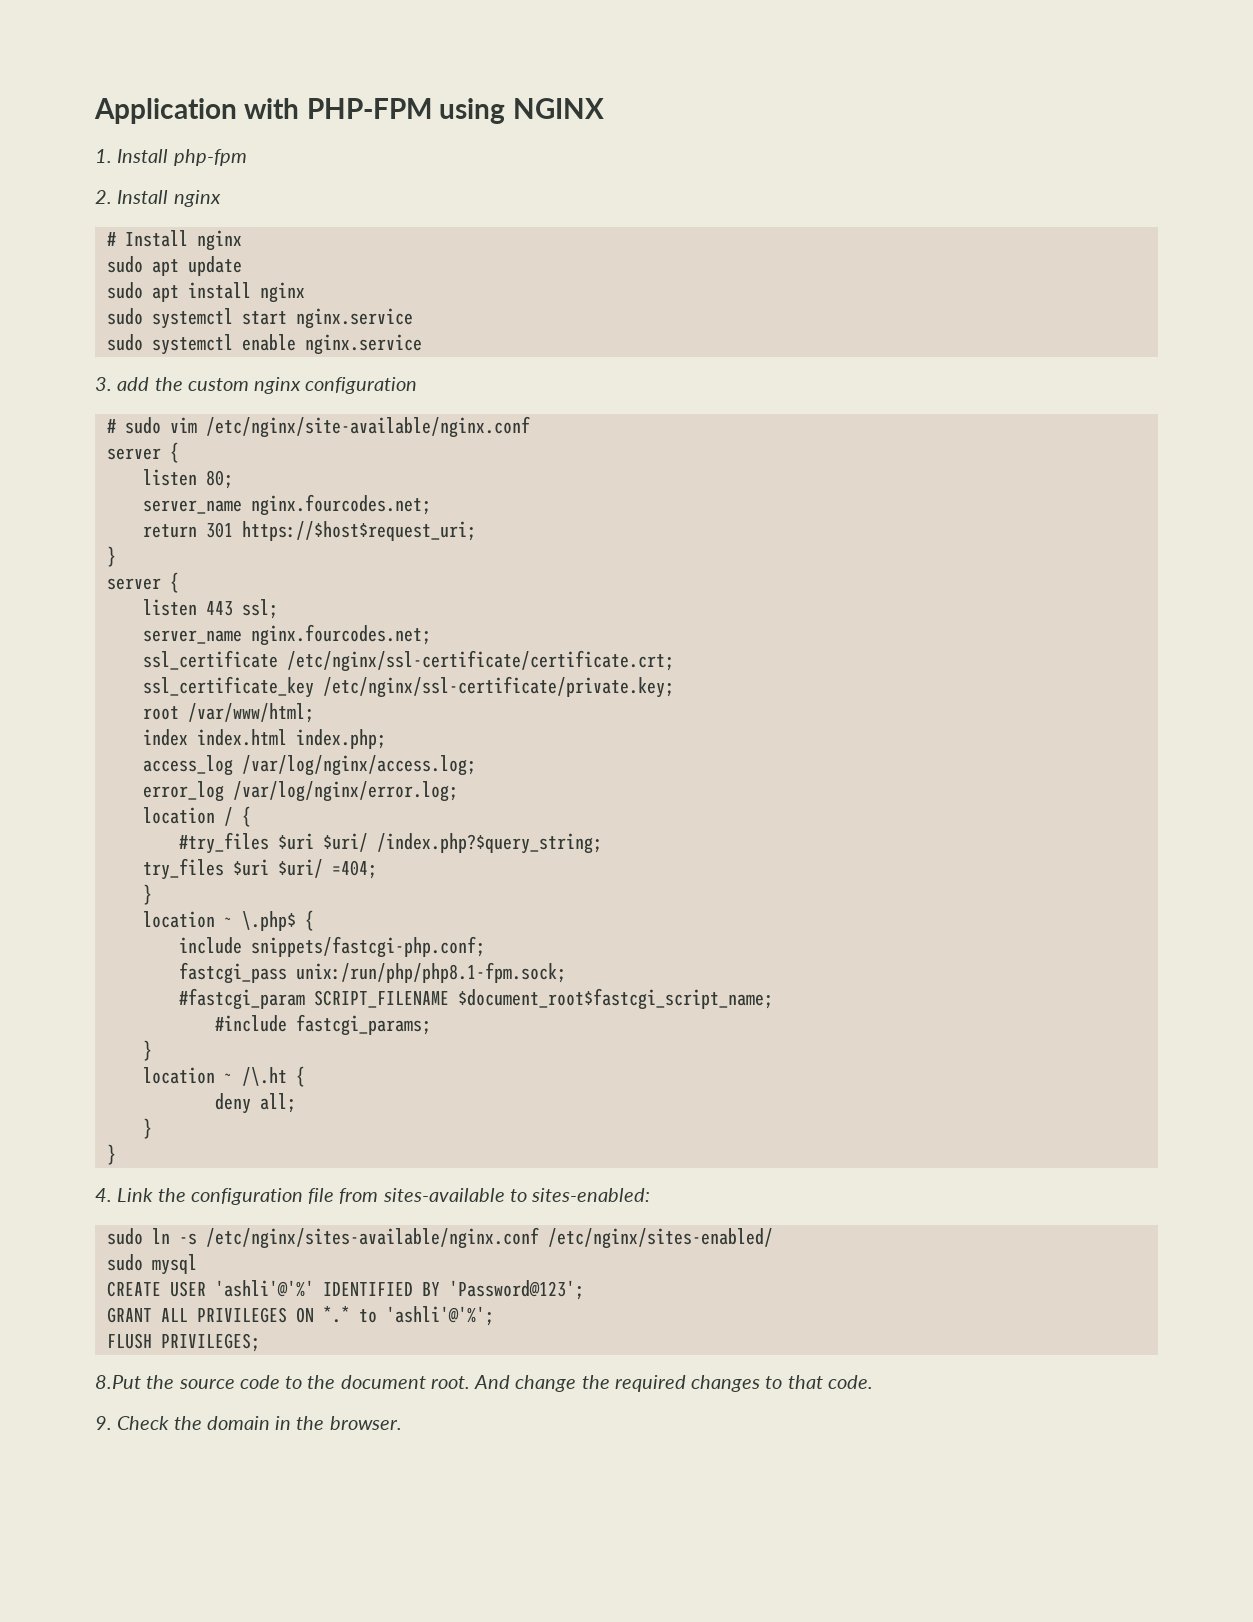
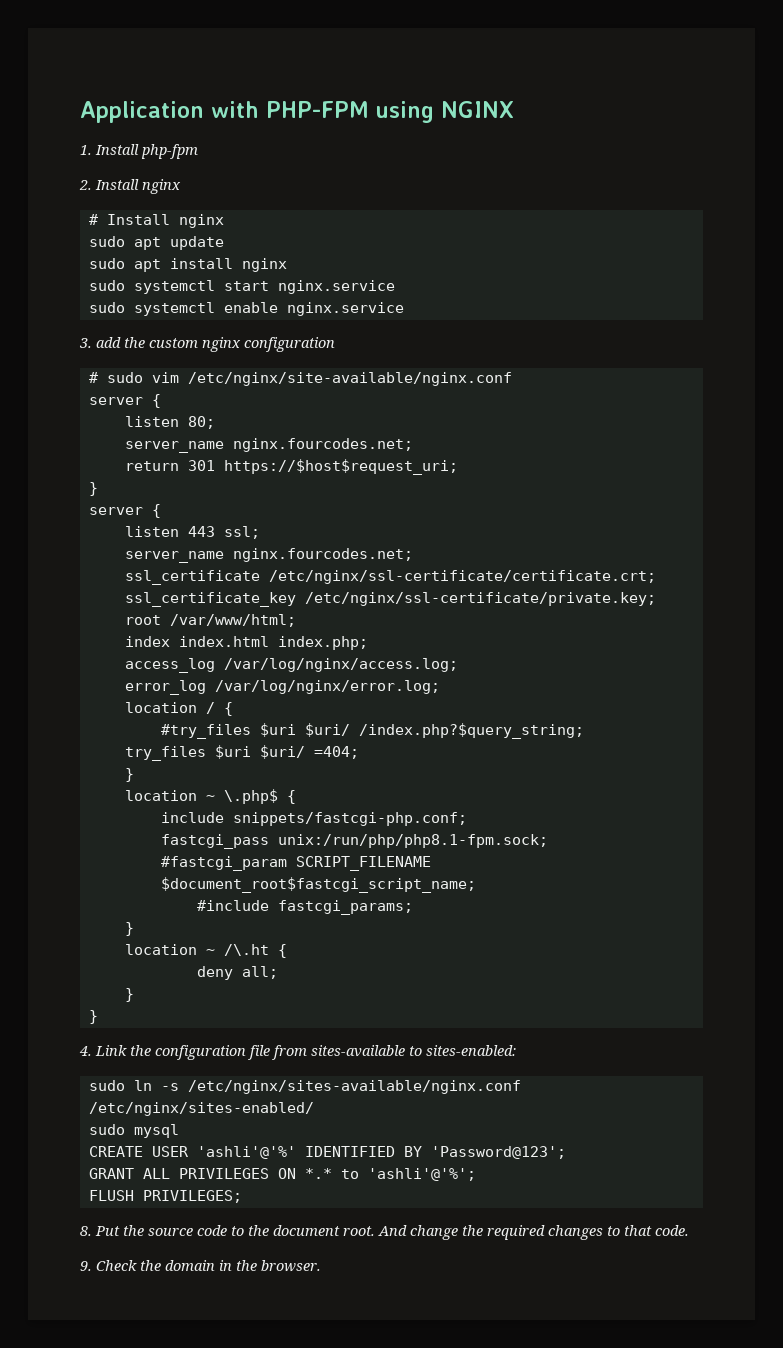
[95,1375,141,1389] 8.Put -> [80,1226,120,1236] 8. Put

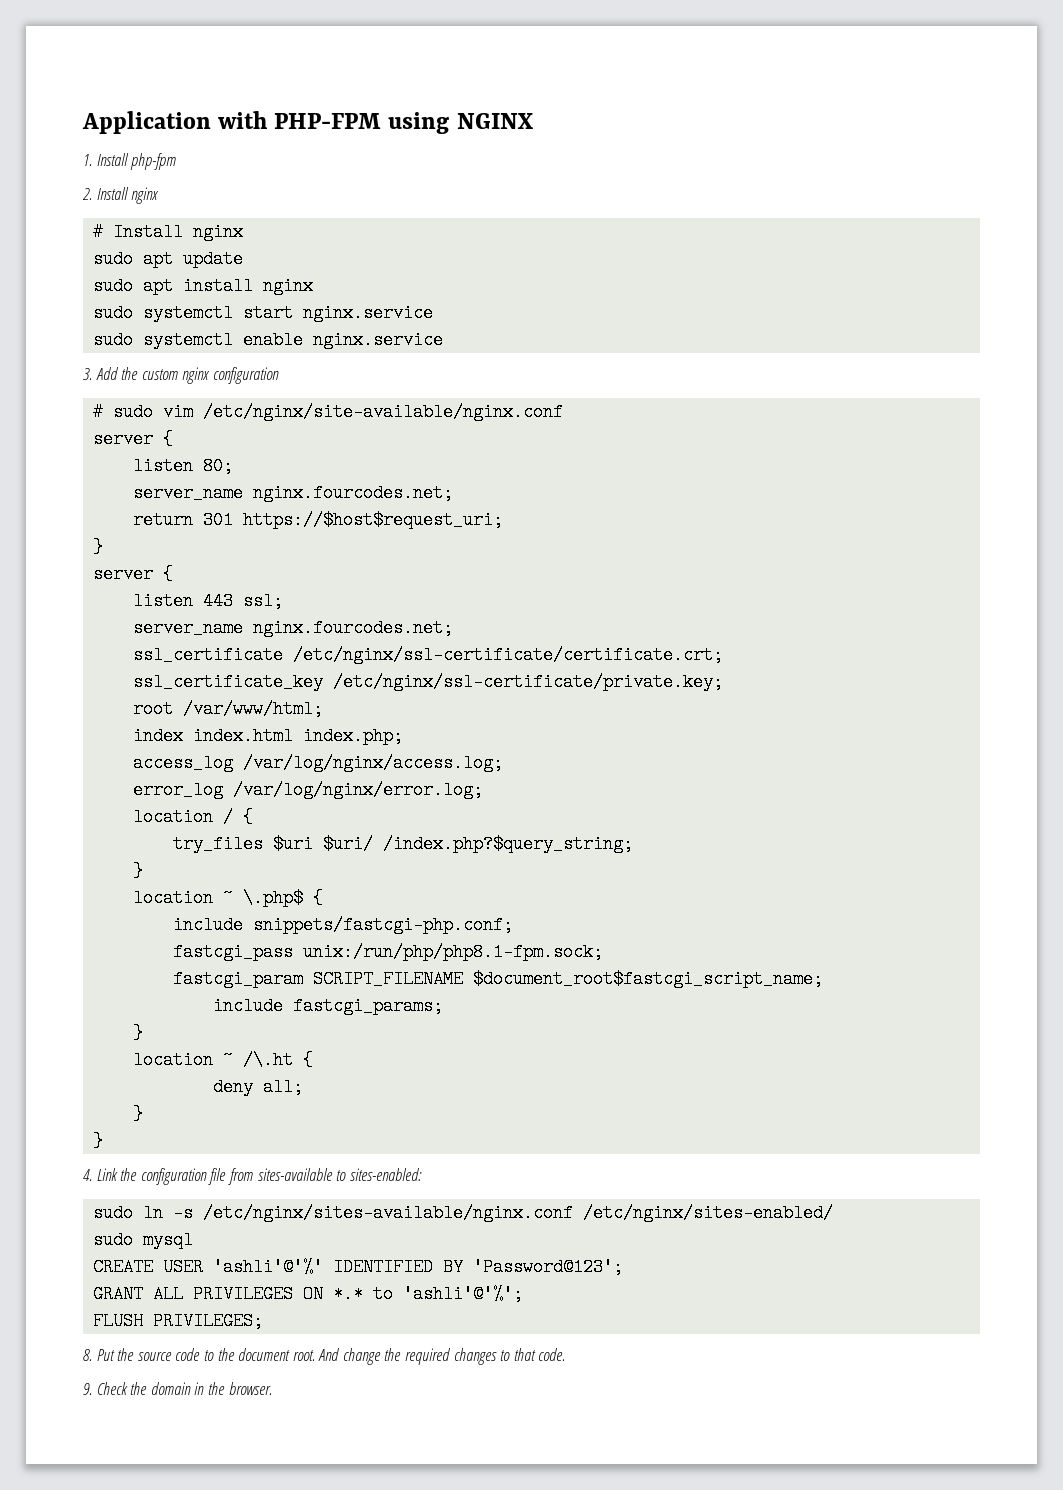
[96,337,121,348] add -> [95,367,118,380] Add
[160,724,251,739] #try_files -> [173,835,264,853] try_files
[124,745,359,761] // try_files $uri $uri/ =404; -> (634, 844) none
[160,856,287,871] #fastcgi_param -> [173,970,304,988] fastcgi_param
[196,900,269,911] #include -> [213,997,284,1015] include

